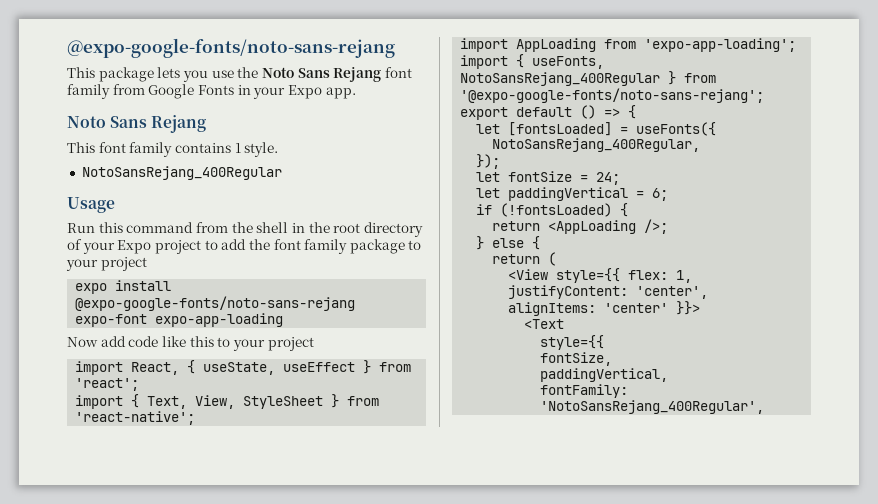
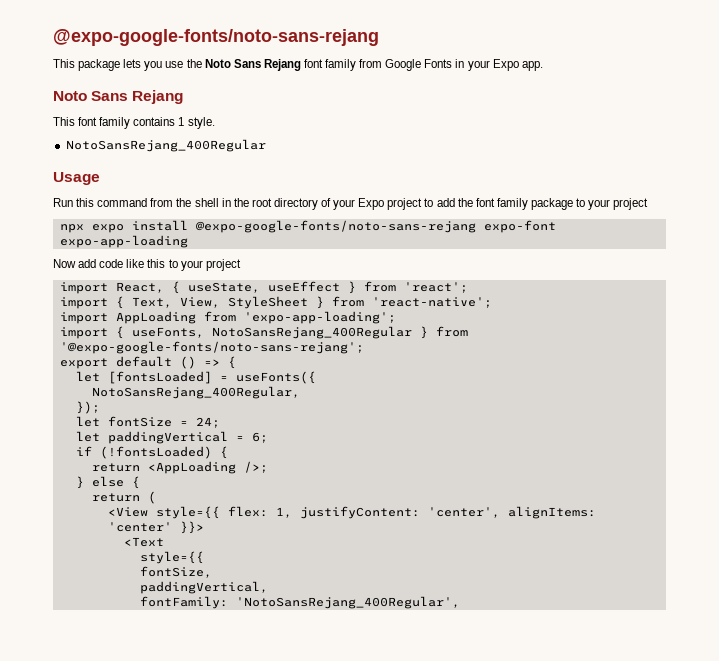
(147, 264) none -> [59,224,84,233] npx

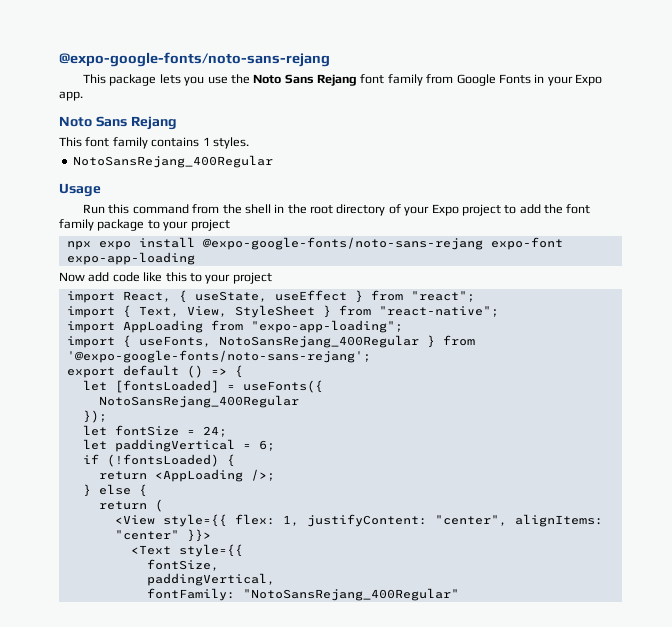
[187,117,215,129] style. -> [212,137,249,149] styles.
[403,282,468,293] 'react'; -> [410,291,475,302] "react";
[371,297,492,308] 'react-native'; -> [378,306,499,317] "react-native";
[243,311,396,324] 'expo-app-loading'; -> [250,320,403,333] "expo-app-loading";
[91,386,300,399] NotoSansRejang_400Regular, -> [98,395,299,408] NotoSansRejang_400Regular
[427,506,596,519] [107,522,172,532] 'center', alignItems: 'center' -> [434,514,603,527] [114,530,179,540] "center", alignItems: "center"
(164, 542) // -> (171, 550) none
[235,596,460,609] 'NotoSansRejang_400Regular', -> [242,588,459,601] "NotoSansRejang_400Regular"

